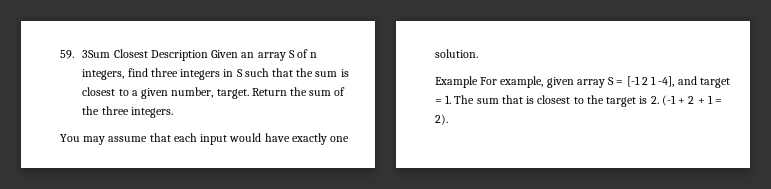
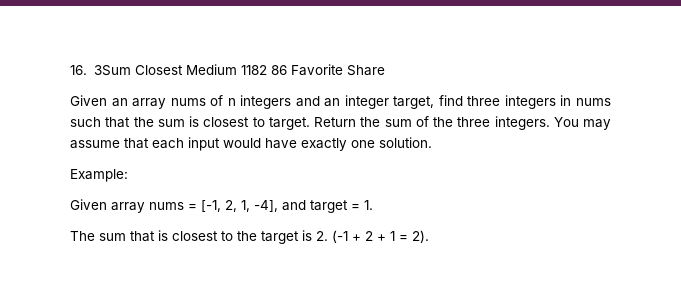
[60,50,74,59] 59. -> [70,65,87,75] 16.
[150,50,208,61] Description -> [185,64,385,76] Medium 1182 86 Favorite Share //
[288,50,295,58] S -> [170,98,206,106] nums
[82,69,125,80] integers, -> [240,95,435,109] integers and an integer target,
[236,69,243,77] S -> [576,98,612,106] nums
[131,87,214,99] a given number, -> (265, 122) none
(173, 112) // -> (550, 123) none
[435,76,657,88] Example For example, given array S = [-1 2 1 -> [70,169,128,182] [70,199,250,213] Example: // Given array nums = [-1, 2, 1,
(452, 99) none -> (373, 205) //

